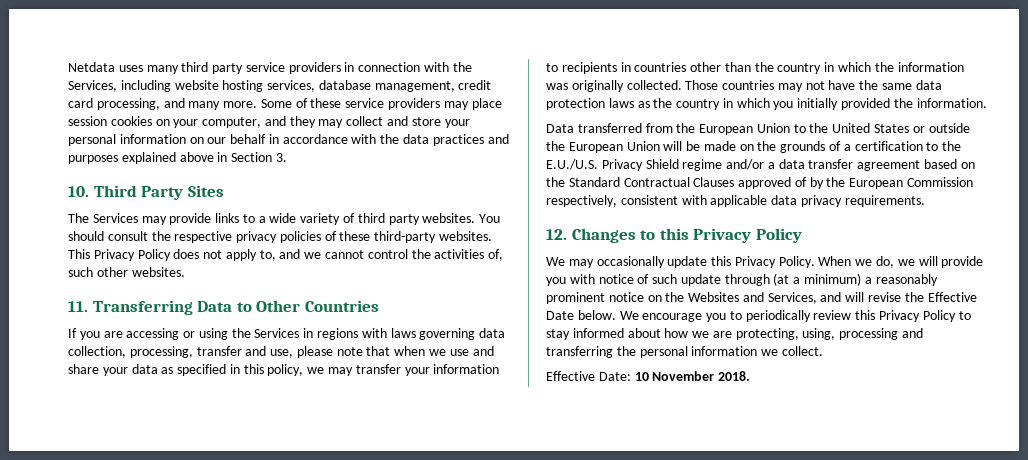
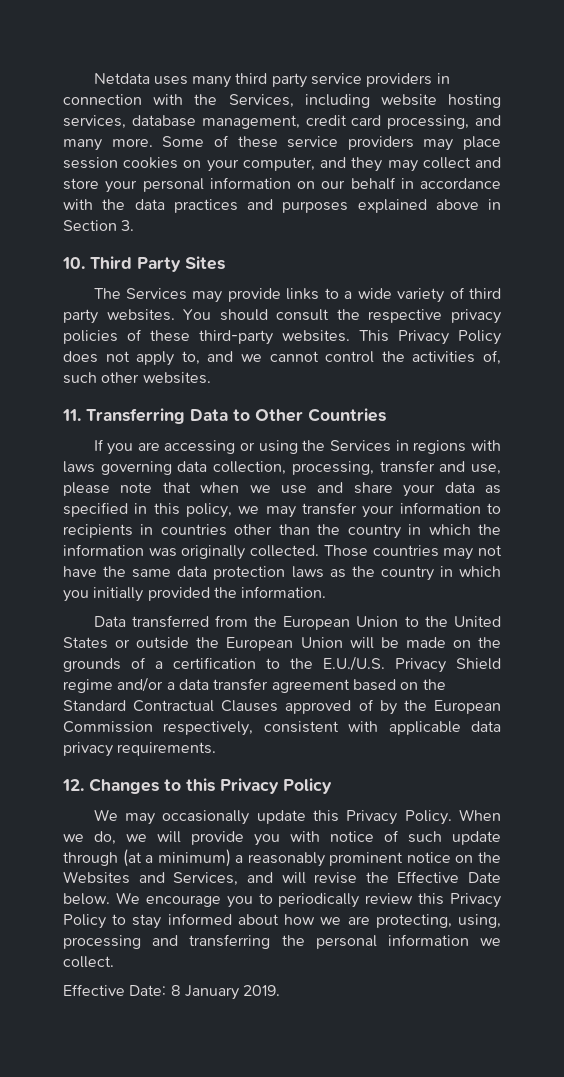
[634,371,751,381] 10 November 2018. -> [170,985,281,1000] 8 January 2019.

